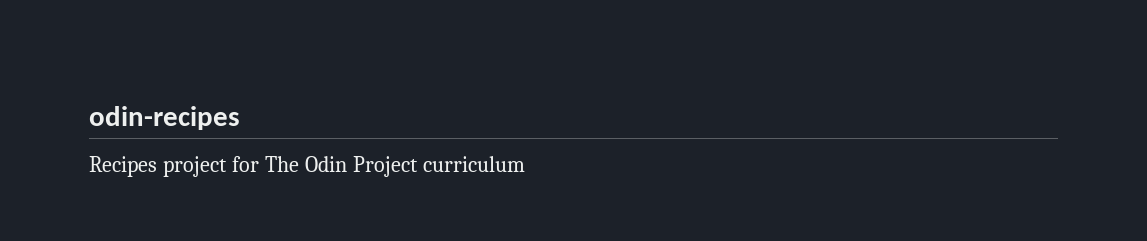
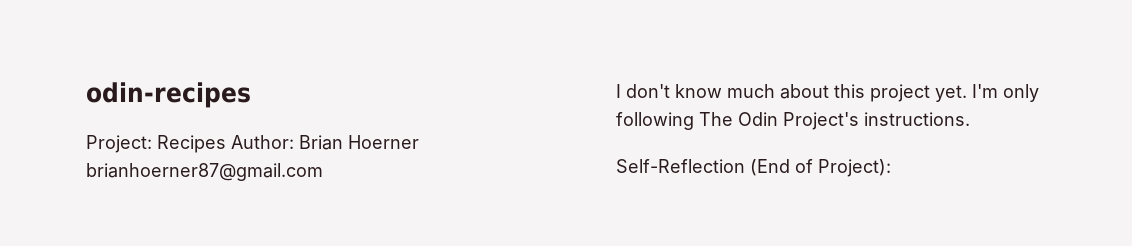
[89,156,525,177] Recipes project for The Odin Project curriculum -> [86,135,419,153] [86,163,323,181] [616,84,1039,102] [616,112,970,130] [616,159,891,177] Project: Recipes Author: Brian Hoerner brianhoerner87@gmail.com // I don't know much about this project yet. I'm only following The Odin Project's instructions. // Self-Reflection (End of Project):

